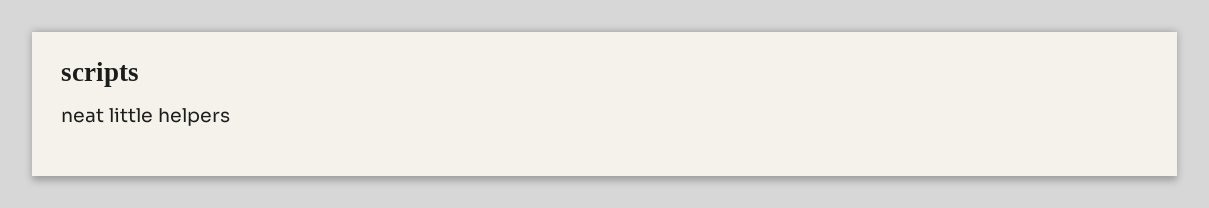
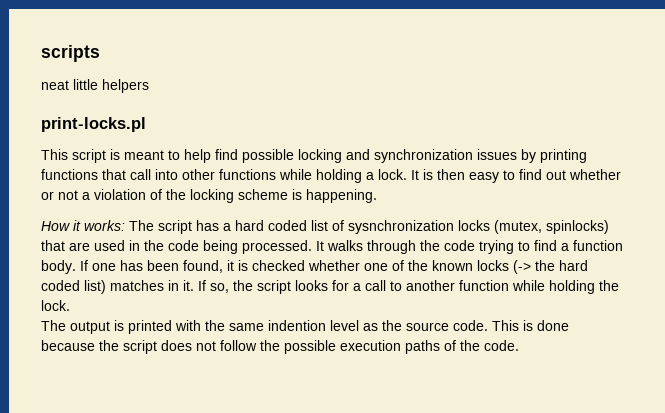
(231, 117) none -> [41,117,146,132] [41,149,587,163] [41,169,621,183] [41,189,377,203] [41,220,609,234] [41,240,623,254] [41,260,588,274] [41,280,619,294] [41,300,70,311] [41,320,569,334] [41,340,519,354] // print-locks.pl // This script is meant to help find possible locking and synchronization issues by printing functions that call into other functions while holding a lock. It is then easy to find out whether or not a violation of the locking scheme is happening. // How it works: The script has a hard coded list of sysnchronization locks (mutex, spinlocks) that are used in the code being processed. It walks through the code trying to find a function body. If one has been found, it is checked whether one of the known locks (-> the hard coded list) matches in it. If so, the script looks for a call to another function while holding the lock. // The output is printed with the same indention level as the source code. This is done because the script does not follow the possible execution paths of the code.

